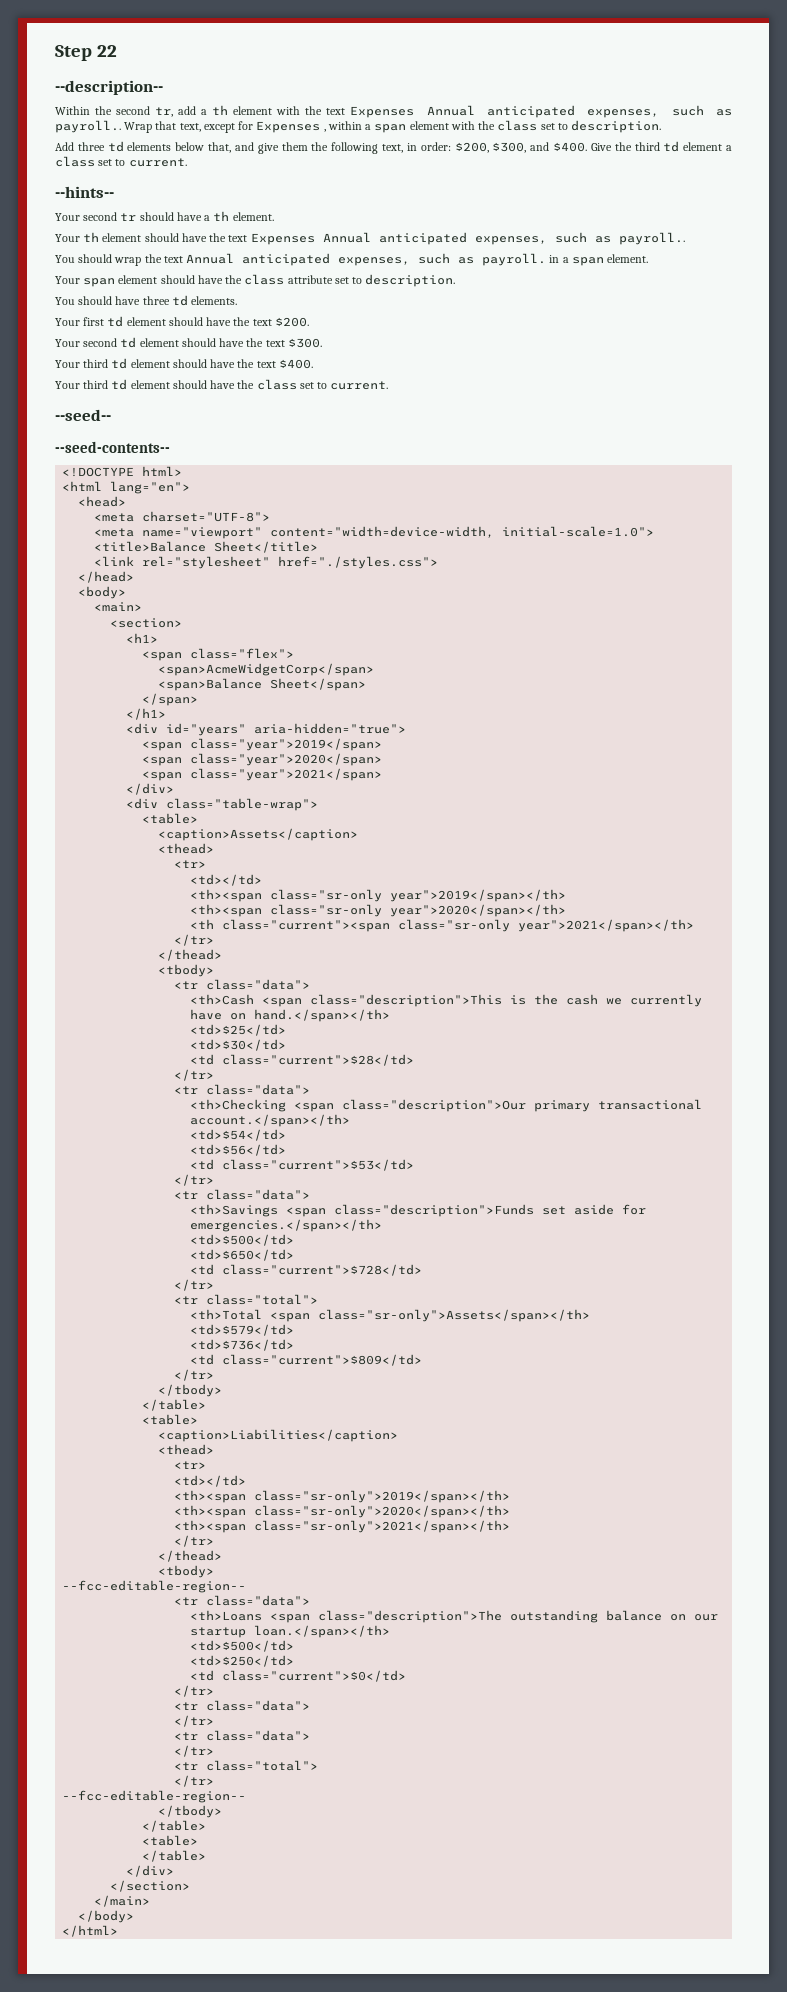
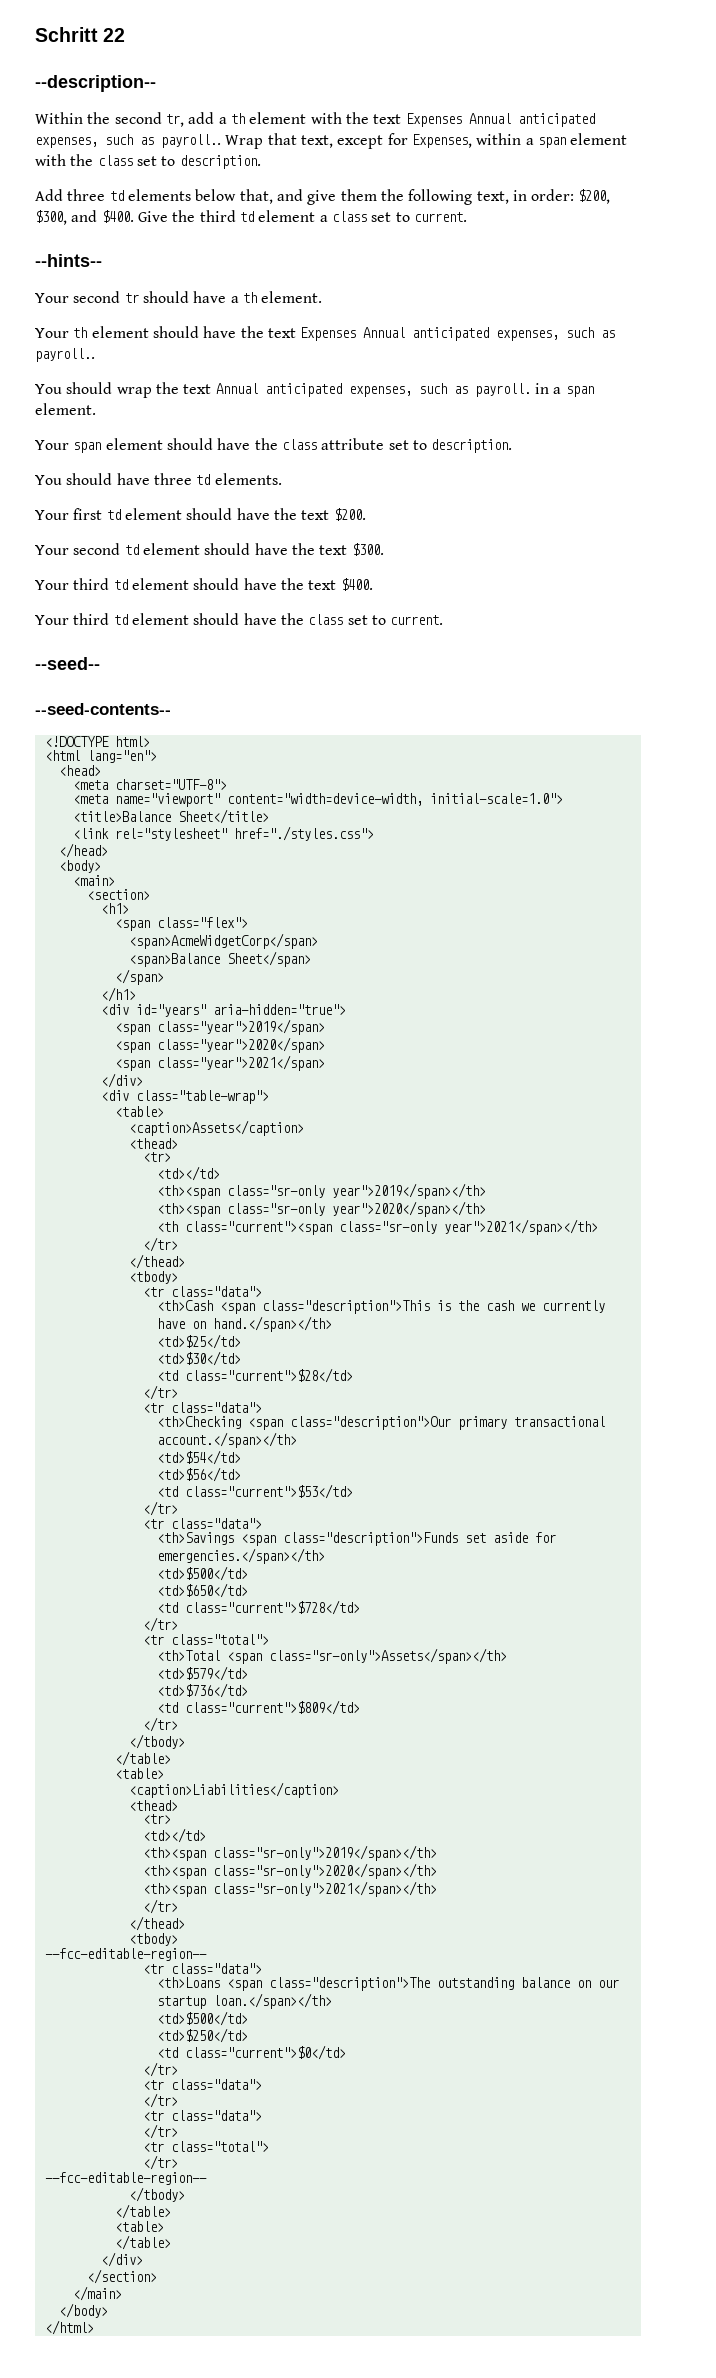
[55,45,92,61] Step -> [35,27,98,42] Schritt
[256,121,326,133] Expenses , -> [411,134,472,148] Expenses,

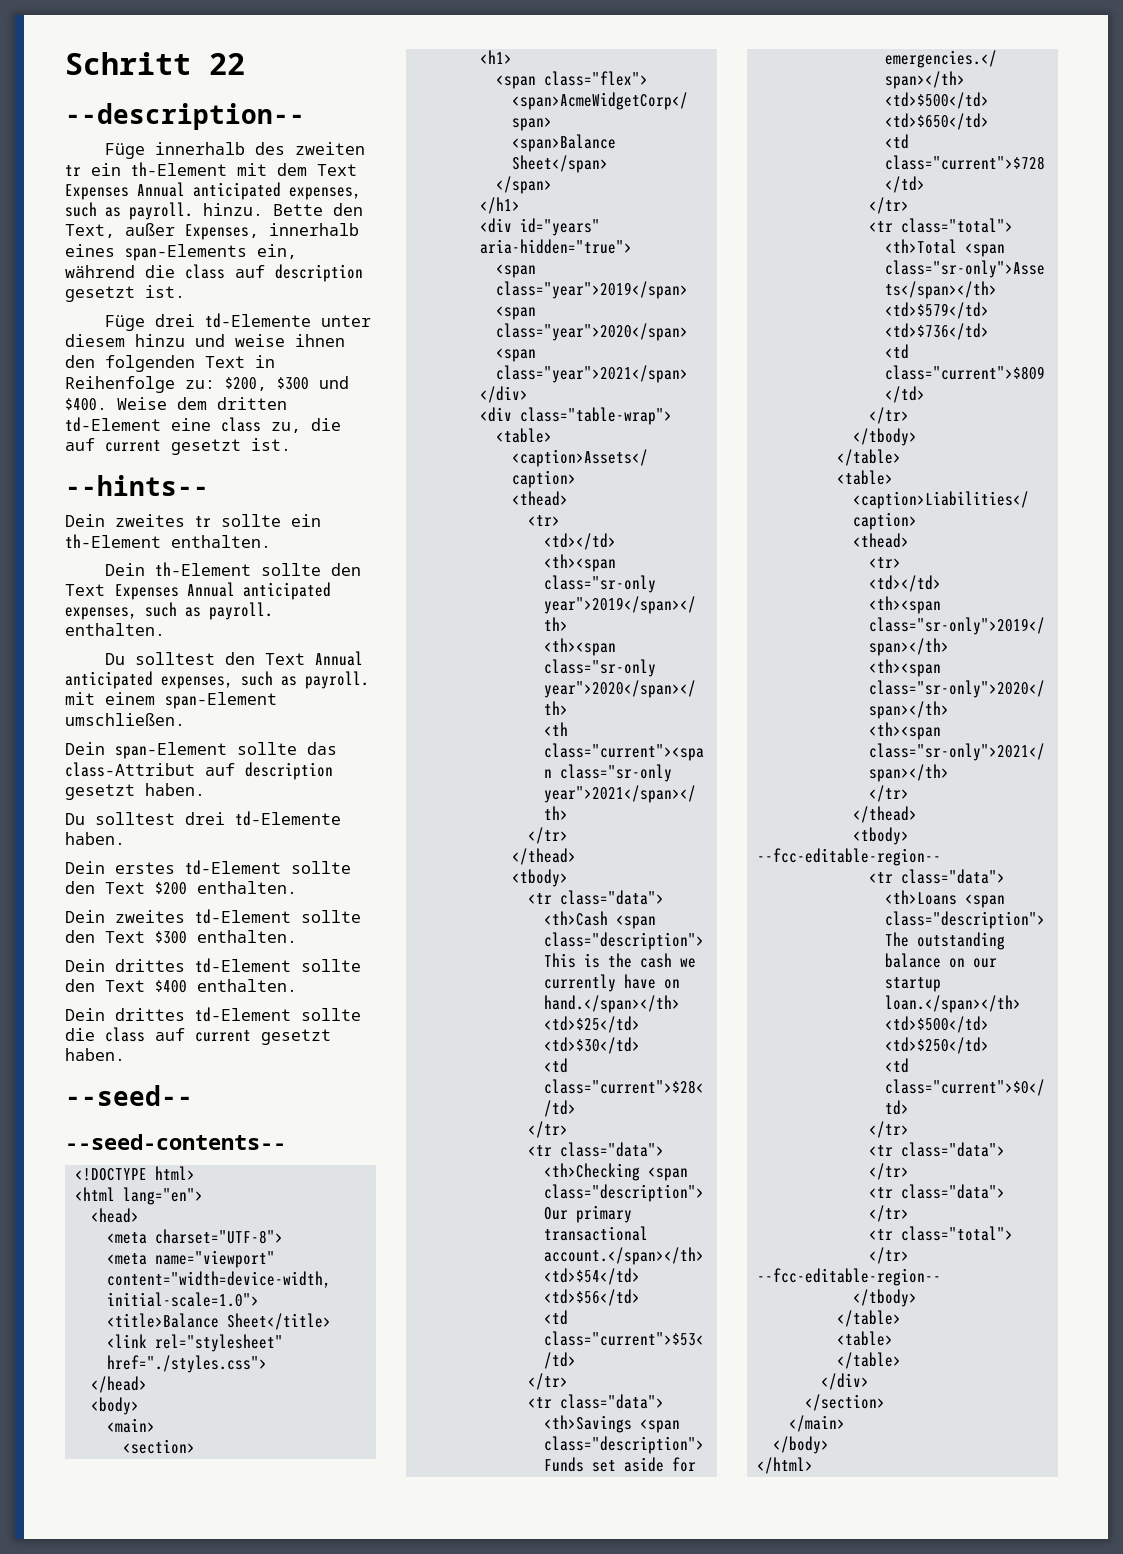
[35,112,595,127] [35,133,628,149] [35,154,261,169] [35,189,611,205] [35,210,467,225] [35,254,102,267] [35,291,323,303] [35,326,616,341] [35,348,95,362] [35,382,594,398] [35,403,96,415] [35,438,513,453] [35,473,282,485] [35,508,366,521] [35,543,384,556] [35,578,373,591] [35,613,444,625] Within the second tr, add a th element with the text Expenses Annual anticipated expenses, such as payroll.. Wrap that text, except for Expenses, within a span element with the class set to description. // Add three td elements below that, and give them the following text, in order: $200, $300, and $400. Give the third td element a class set to current. // --hints-- // Your second tr should have a th element. // Your th element should have the text Expenses Annual anticipated expenses, such as payroll.. // You should wrap the text Annual anticipated expenses, such as payroll. in a span element. // Your span element should have the class attribute set to description. // You should have three td elements. // Your first td element should have the text $200. // Your second td element should have the text $300. // Your third td element should have the text $400. // Your third td element should have the class set to current. -> [105,142,366,159] [65,162,357,176] [65,182,361,200] [65,202,363,220] [65,223,359,240] [65,244,297,261] [65,264,363,282] [65,285,185,302] [105,313,372,331] [65,334,345,347] [65,355,275,372] [65,376,349,393] [65,397,287,411] [65,417,341,433] [65,438,291,455] [65,475,209,496] [65,514,321,527] [65,534,271,548] [105,562,362,576] [65,582,331,600] [65,602,273,620] [65,623,165,636] [105,651,364,666] [65,671,369,689] [65,692,277,709] [65,713,185,726] [65,742,337,759] [65,762,333,780] [65,783,205,800] [65,811,341,826] [65,832,125,845] [65,860,351,875] [65,881,297,895] [65,909,361,924] [65,930,297,944] [65,958,361,973] [65,979,297,993] [65,1007,361,1022] [65,1027,331,1045] [65,1048,125,1061] Füge innerhalb des zweiten tr ein th-Element mit dem Text Expenses Annual anticipated expenses, such as payroll. hinzu. Bette den Text, außer Expenses, innerhalb eines span-Elements ein, während die class auf description gesetzt ist. // Füge drei td-Elemente unter diesem hinzu und weise ihnen den folgenden Text in Reihenfolge zu: $200, $300 und $400. Weise dem dritten td-Element eine class zu, die auf current gesetzt ist. // --hints-- // Dein zweites tr sollte ein th-Element enthalten. // Dein th-Element sollte den Text Expenses Annual anticipated expenses, such as payroll. enthalten. // Du solltest den Text Annual anticipated expenses, such as payroll. mit einem span-Element umschließen. // Dein span-Element sollte das class-Attribut auf description gesetzt haben. // Du solltest drei td-Elemente haben. // Dein erstes td-Element sollte den Text $200 enthalten. // Dein zweites td-Element sollte den Text $300 enthalten. // Dein drittes td-Element sollte den Text $400 enthalten. // Dein drittes td-Element sollte die class auf current gesetzt haben.

